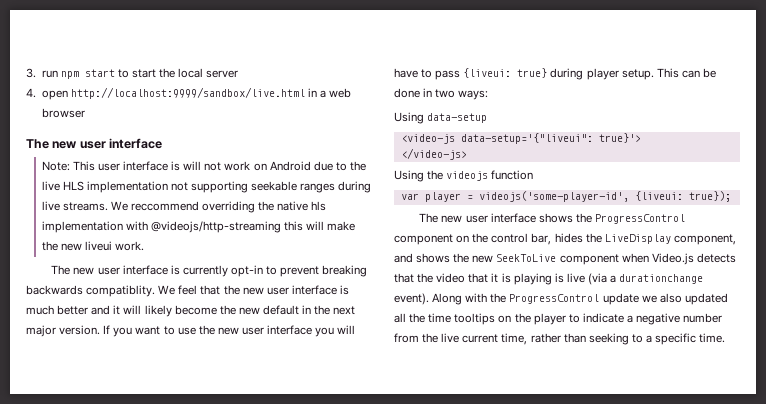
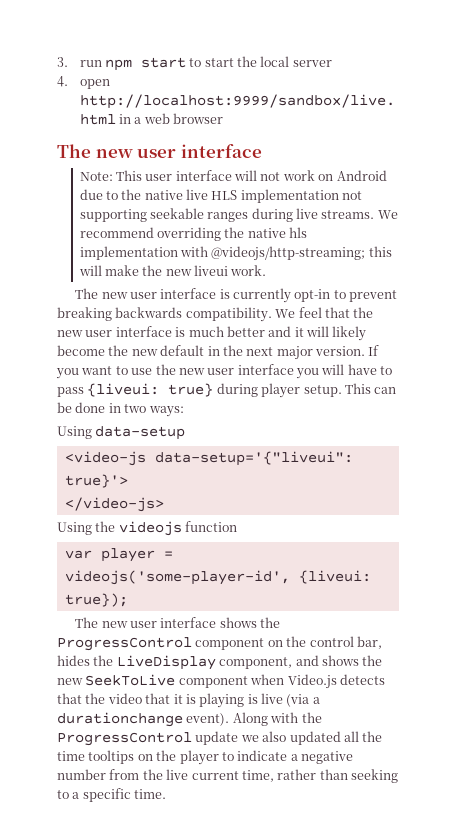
[171,161,181,171] is -> (232, 175) none
(367, 166) none -> [144,190,183,200] native
[131,201,200,211] reccommend -> [79,227,154,238] recommend
[150,221,281,233] @videojs/http-streaming -> [211,246,366,261] @videojs/http-streaming;
[86,285,156,297] compatiblity. -> [185,307,272,322] compatibility.

